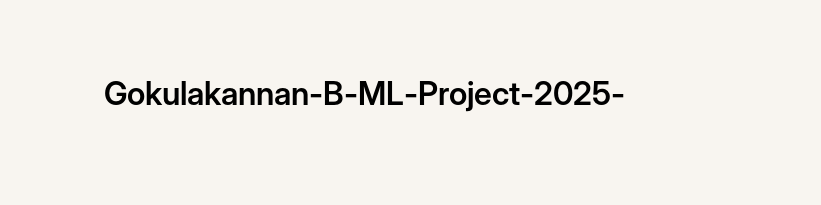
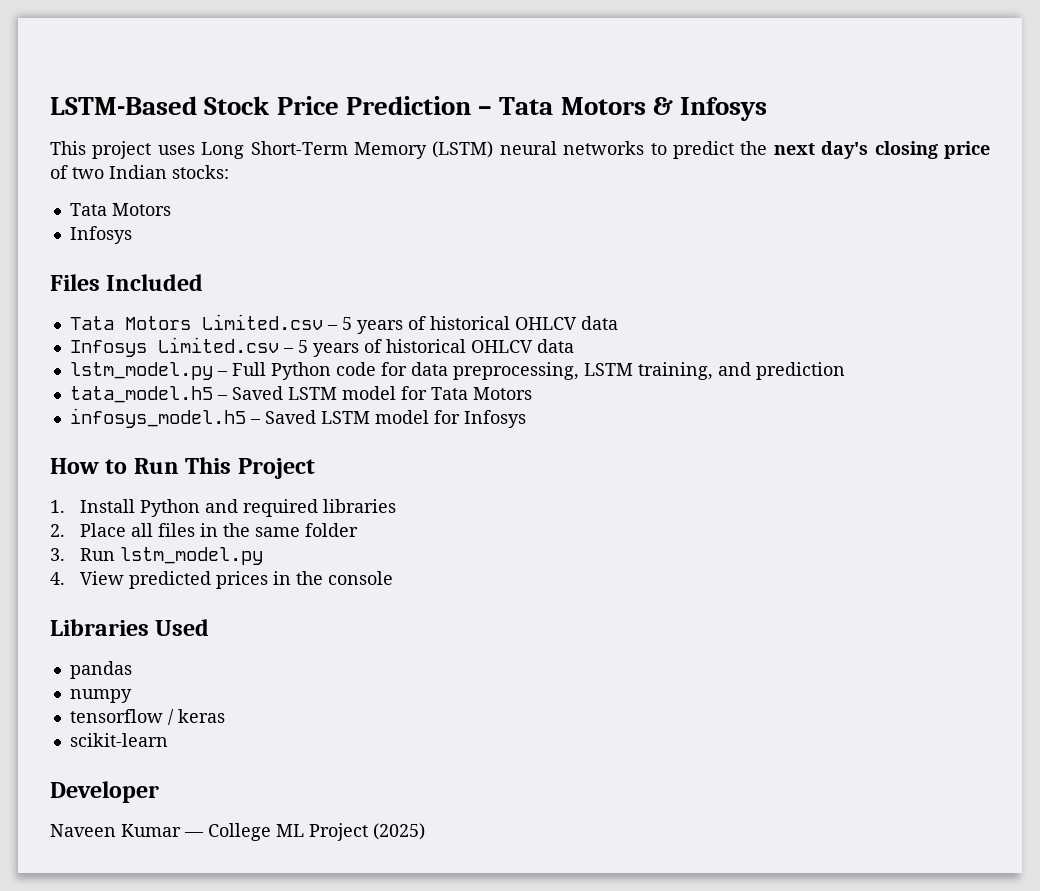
[104,81,625,112] Gokulakannan-B-ML-Project-2025- -> [50,96,768,121] [50,141,990,159] [50,165,229,179] [69,203,171,216] [69,226,132,244] [50,274,204,291] [69,314,618,334] [69,337,574,357] [69,362,845,380] [69,386,532,403] [69,408,526,428] [50,457,315,479] [50,499,396,517] [50,523,358,537] [50,547,263,565] [50,571,393,589] [50,619,210,636] [69,661,132,679] [69,689,132,703] [69,709,225,725] [69,733,168,747] [50,781,159,803] [50,823,425,841] LSTM-Based Stock Price Prediction – Tata Motors & Infosys // This project uses Long Short-Term Memory (LSTM) neural networks to predict the next day's closing price of two Indian stocks: // Tata Motors // Infosys // Files Included // Tata Motors Limited.csv – 5 years of historical OHLCV data // Infosys Limited.csv – 5 years of historical OHLCV data // lstm_model.py – Full Python code for data preprocessing, LSTM training, and prediction // tata_model.h5 – Saved LSTM model for Tata Motors // infosys_model.h5 – Saved LSTM model for Infosys // How to Run This Project // 1. Install Python and required libraries // 2. Place all files in the same folder // 3. Run lstm_model.py // 4. View predicted prices in the console // Libraries Used // pandas // numpy // tensorflow / keras // scikit-learn // Developer // Naveen Kumar — College ML Project (2025)

